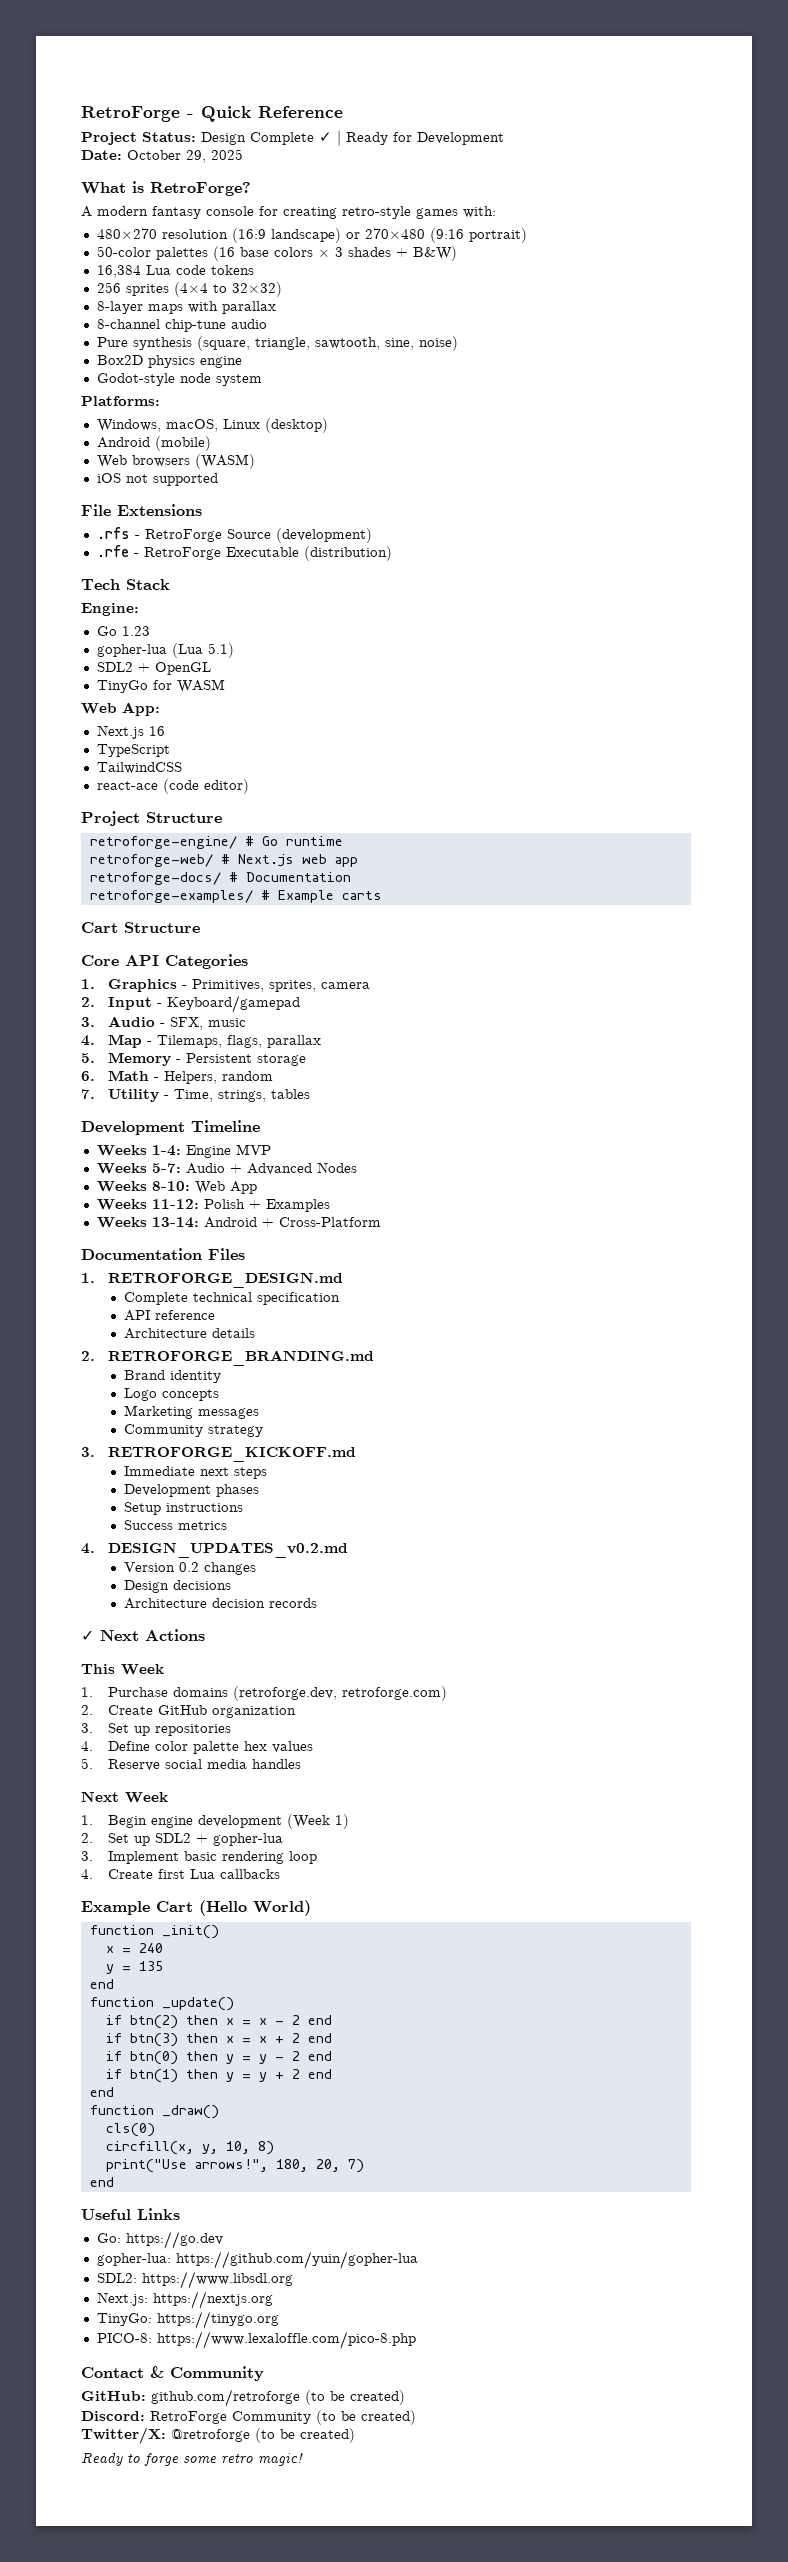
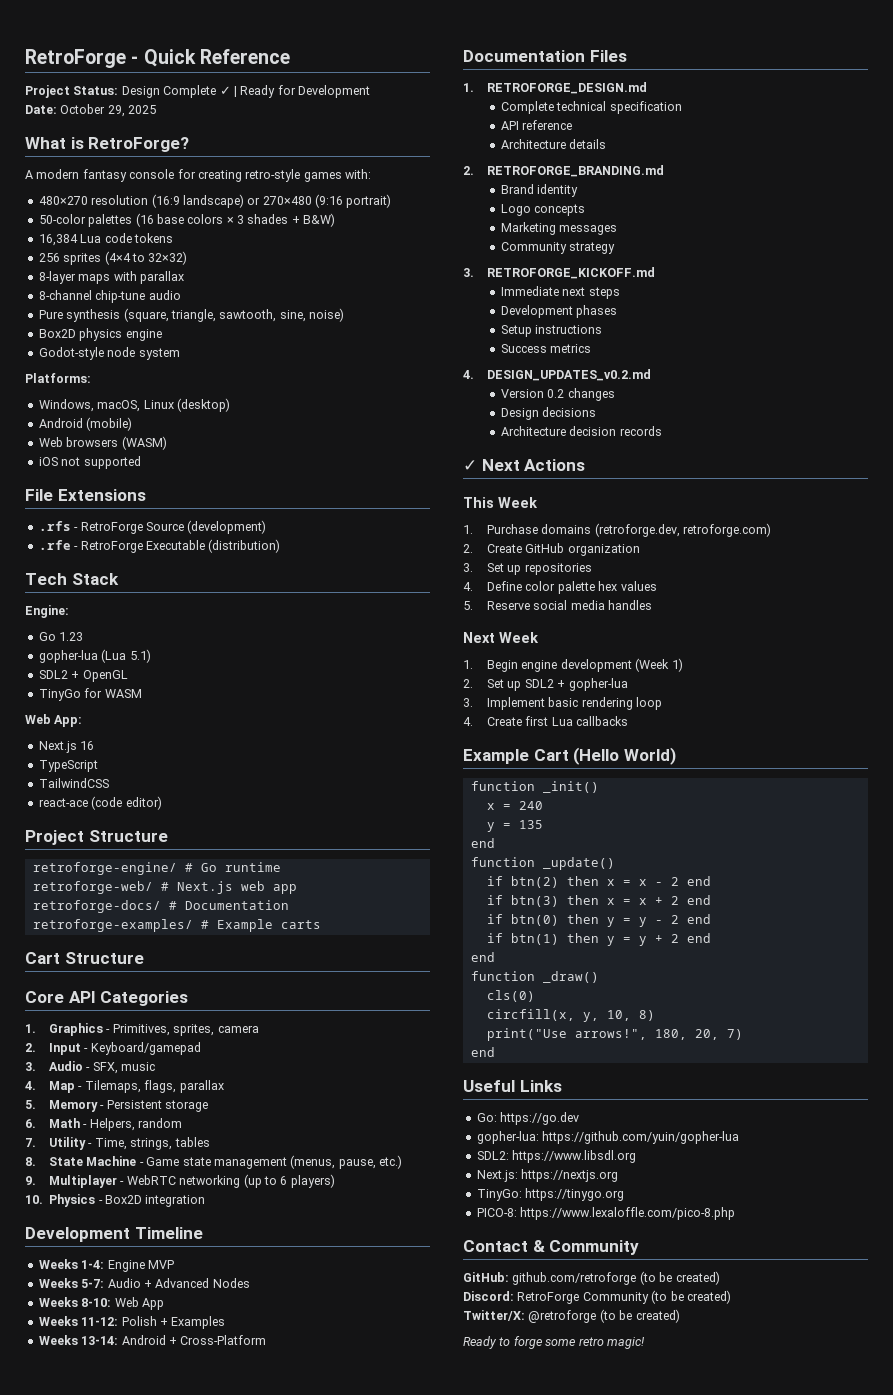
(311, 1094) none -> [25,1155,403,1169] [25,1174,335,1188] [25,1194,206,1207] // 8. State Machine - Game state management (menus, pause, etc.) // 9. Multiplayer - WebRTC networking (up to 6 players) // 10. Physics - Box2D integration

